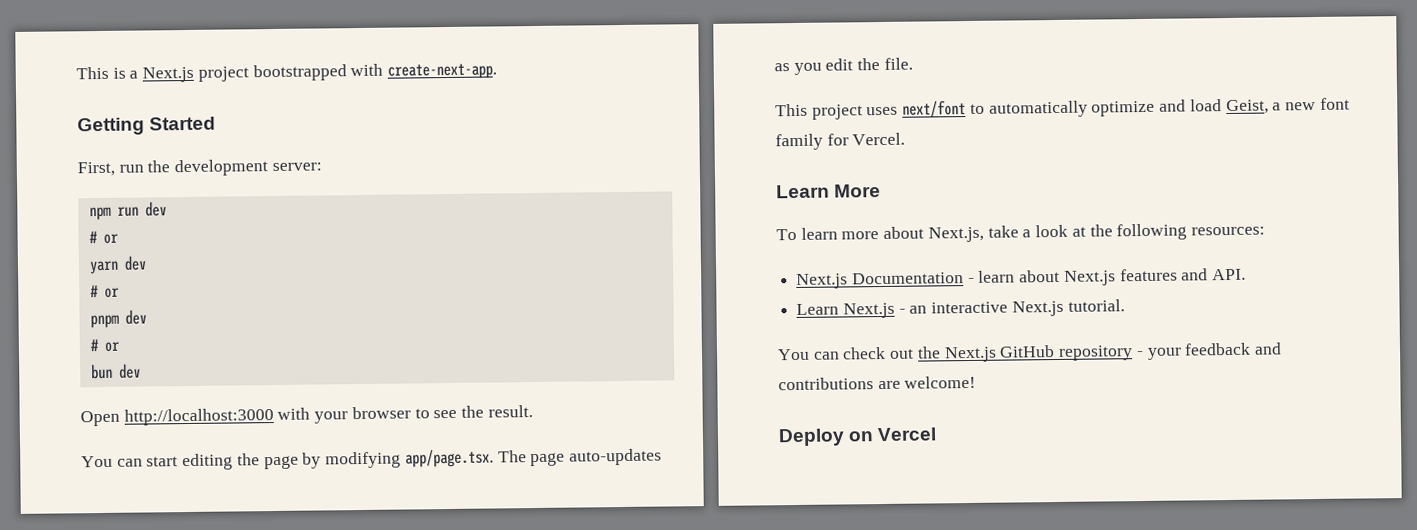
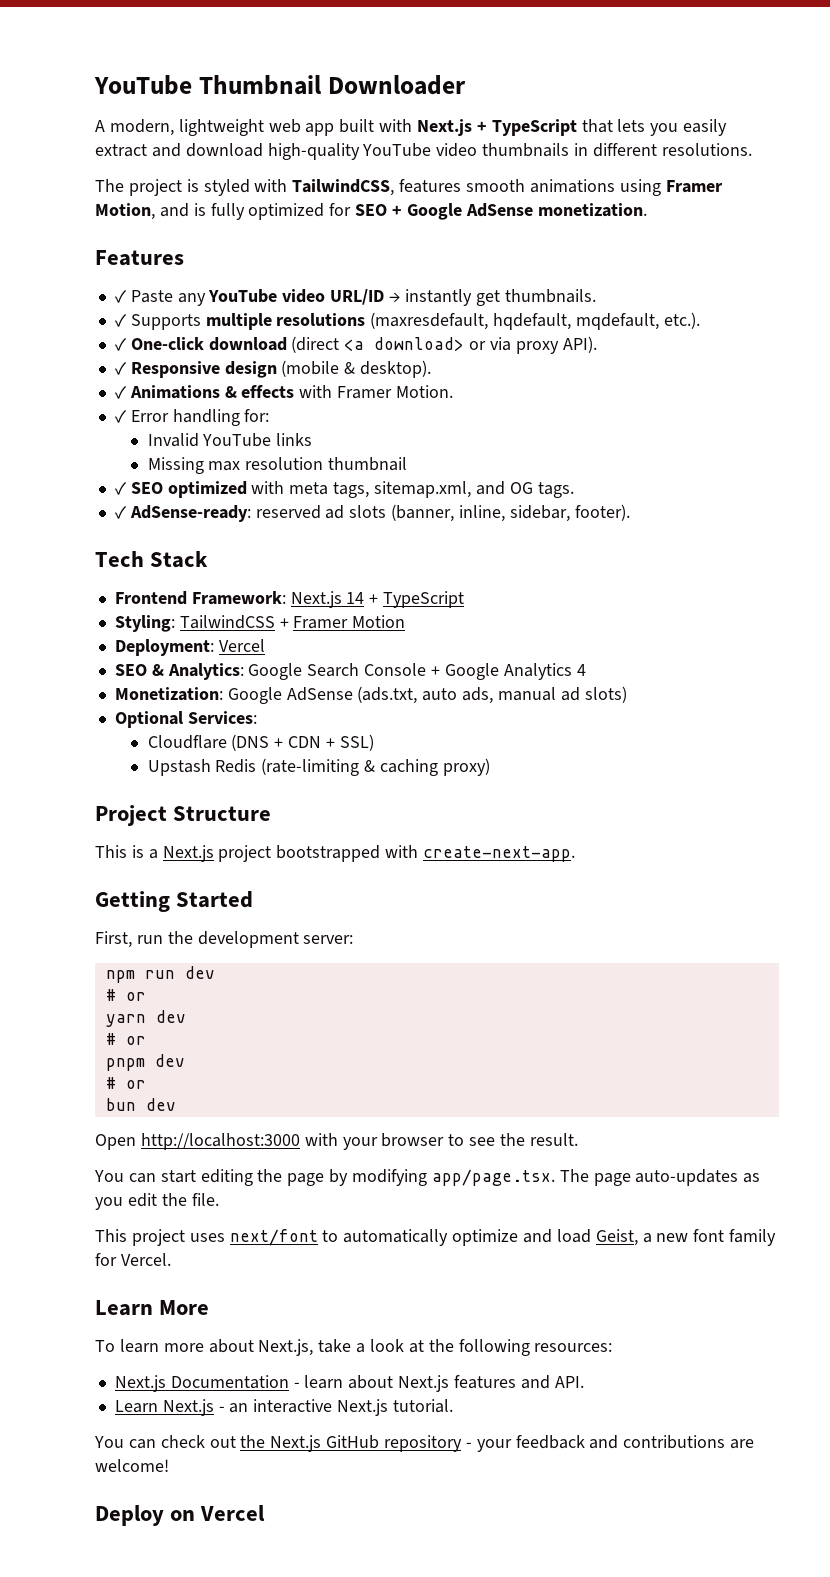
(76, 73) none -> [94,75,466,95] [95,119,728,136] [95,143,752,160] [95,179,723,196] [95,203,647,220] [95,250,184,266] [114,289,596,306] [114,312,700,330] [114,336,597,354] [114,360,432,378] [114,385,453,399] [114,409,270,426] [147,433,313,447] [147,457,408,474] [114,481,574,498] [114,504,630,522] [95,551,209,568] [114,591,465,608] [114,615,406,632] [114,639,265,656] [114,663,586,680] [114,686,627,704] [114,711,257,728] [147,734,374,751] [147,758,490,776] [95,805,272,826] YouTube Thumbnail Downloader // A modern, lightweight web app built with Next.js + TypeScript that lets you easily extract and download high-quality YouTube video thumbnails in different resolutions. // The project is styled with TailwindCSS, features smooth animations using Framer Motion, and is fully optimized for SEO + Google AdSense monetization. // Features // ✓ Paste any YouTube video URL/ID → instantly get thumbnails. // ✓ Supports multiple resolutions (maxresdefault, hqdefault, mqdefault, etc.). // ✓ One-click download (direct <a download> or via proxy API). // ✓ Responsive design (mobile & desktop). // ✓ Animations & effects with Framer Motion. // ✓ Error handling for: // Invalid YouTube links // Missing max resolution thumbnail // ✓ SEO optimized with meta tags, sitemap.xml, and OG tags. // ✓ AdSense-ready: reserved ad slots (banner, inline, sidebar, footer). // Tech Stack // Frontend Framework: Next.js 14 + TypeScript // Styling: TailwindCSS + Framer Motion // Deployment: Vercel // SEO & Analytics: Google Search Console + Google Analytics 4 // Monetization: Google AdSense (ads.txt, auto ads, manual ad slots) // Optional Services: // Cloudflare (DNS + CDN + SSL) // Upstash Redis (rate-limiting & caching proxy) // Project Structure //

